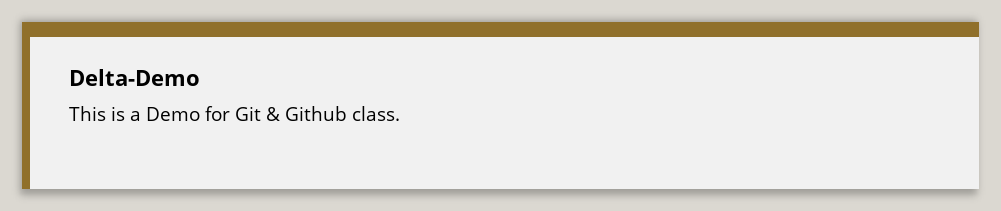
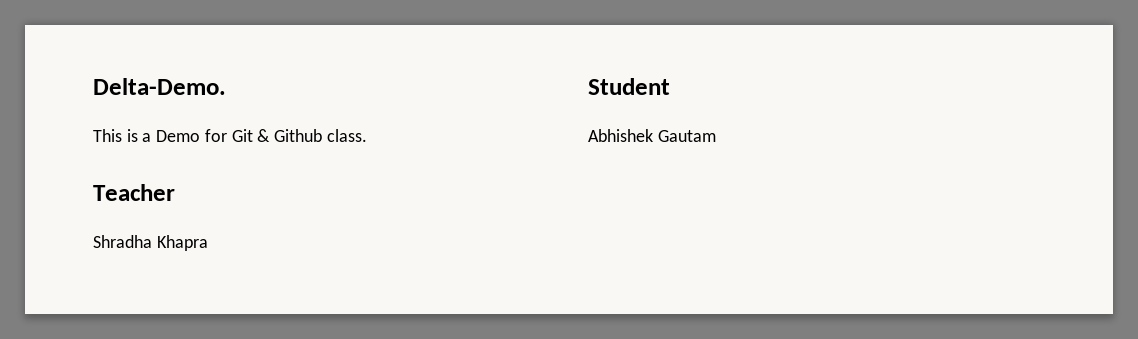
[69,69,200,86] Delta-Demo -> [93,78,226,95] Delta-Demo.
(400, 113) none -> [93,184,175,201] [93,235,208,251] [588,78,670,95] [588,129,716,142] // Teacher // Shradha Khapra // Student // Abhishek Gautam

